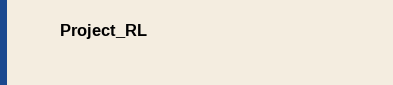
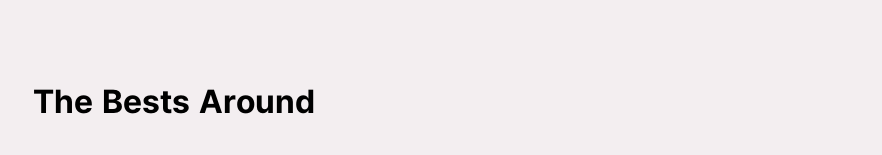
[60,24,147,39] Project_RL -> [33,89,315,114] The Bests Around

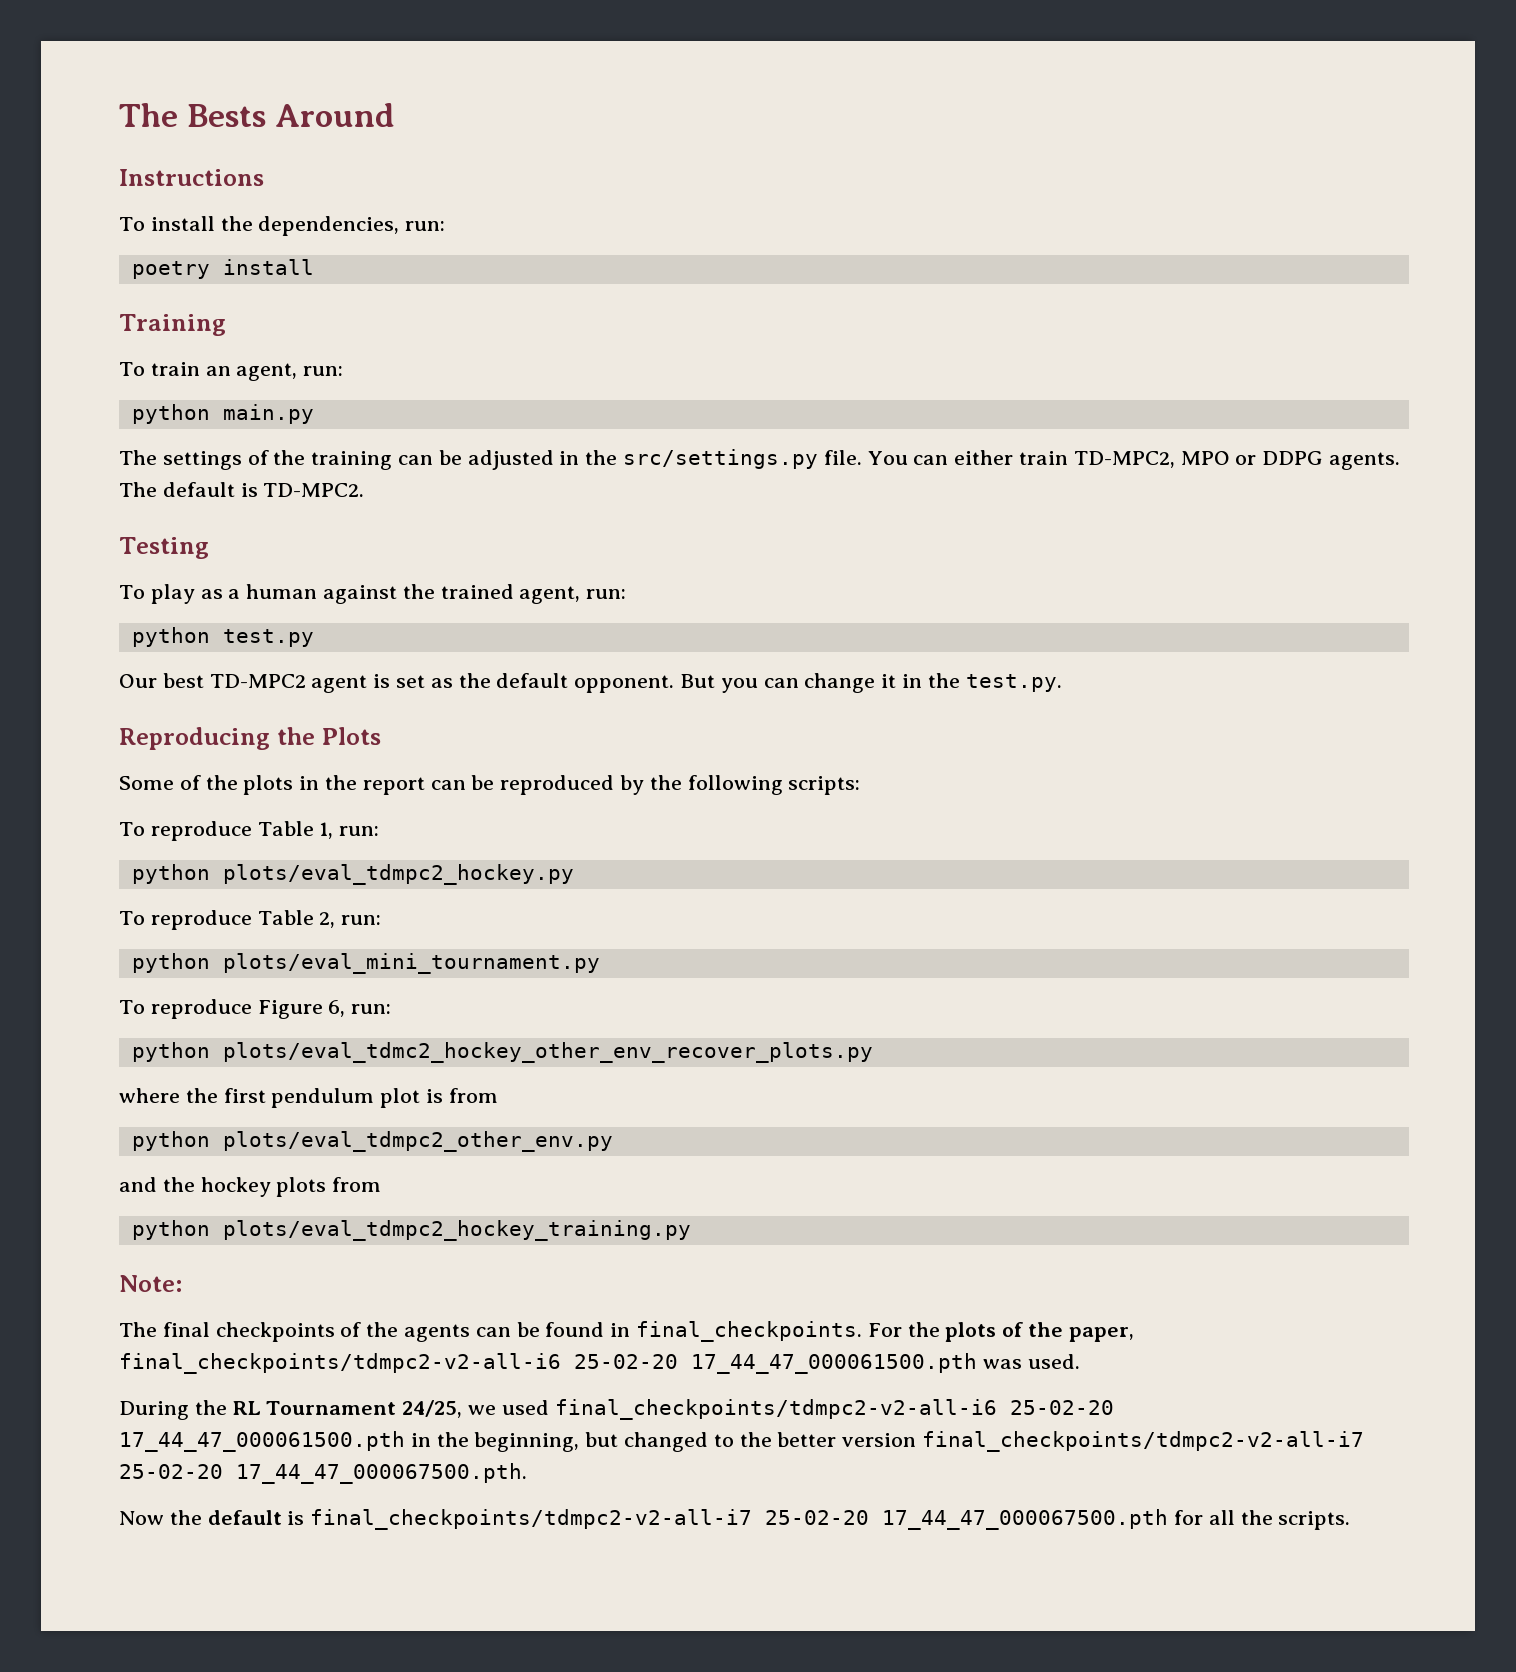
(315, 101) none -> [119,169,264,186] [119,216,446,236] [131,259,314,279] [119,314,226,336] [119,362,344,381] [131,404,314,424] [119,449,1401,470] [119,482,365,497] [119,537,209,559] [119,584,627,604] [131,627,314,647] [119,673,1062,693] [119,727,381,750] [119,775,861,795] [119,821,380,841] [131,864,574,885] [119,910,382,930] [131,953,600,974] [119,999,392,1019] [131,1042,873,1063] [119,1088,498,1108] [131,1131,613,1152] [119,1177,382,1197] [131,1220,691,1241] [119,1275,183,1292] [119,1321,1134,1342] [119,1353,1080,1374] [119,1399,1114,1420] [119,1431,1365,1452] [119,1463,527,1484] [119,1509,1351,1530] // Instructions // To install the dependencies, run: // poetry install // Training // To train an agent, run: // python main.py // The settings of the training can be adjusted in the src/settings.py file. You can either train TD-MPC2, MPO or DDPG agents. The default is TD-MPC2. // Testing // To play as a human against the trained agent, run: // python test.py // Our best TD-MPC2 agent is set as the default opponent. But you can change it in the test.py. // Reproducing the Plots // Some of the plots in the report can be reproduced by the following scripts: // To reproduce Table 1, run: // python plots/eval_tdmpc2_hockey.py // To reproduce Table 2, run: // python plots/eval_mini_tournament.py // To reproduce Figure 6, run: // python plots/eval_tdmc2_hockey_other_env_recover_plots.py // where the first pendulum plot is from // python plots/eval_tdmpc2_other_env.py // and the hockey plots from // python plots/eval_tdmpc2_hockey_training.py // Note: // The final checkpoints of the agents can be found in final_checkpoints. For the plots of the paper, final_checkpoints/tdmpc2-v2-all-i6 25-02-20 17_44_47_000061500.pth was used. // During the RL Tournament 24/25, we used final_checkpoints/tdmpc2-v2-all-i6 25-02-20 17_44_47_000061500.pth in the beginning, but changed to the better version final_checkpoints/tdmpc2-v2-all-i7 25-02-20 17_44_47_000067500.pth. // Now the default is final_checkpoints/tdmpc2-v2-all-i7 25-02-20 17_44_47_000067500.pth for all the scripts.

